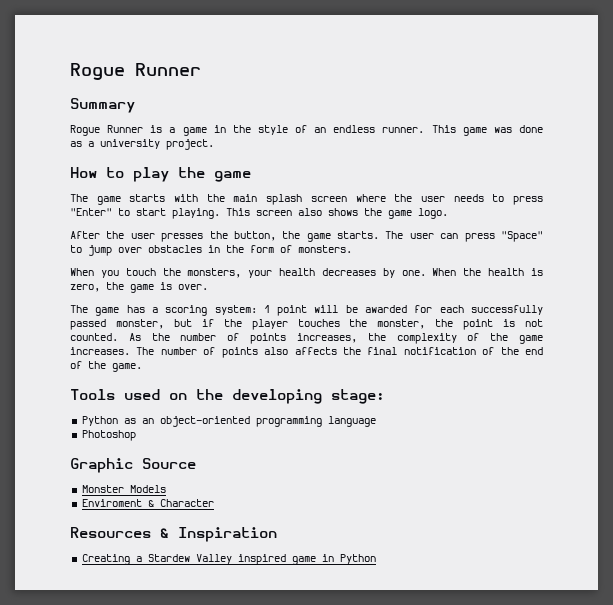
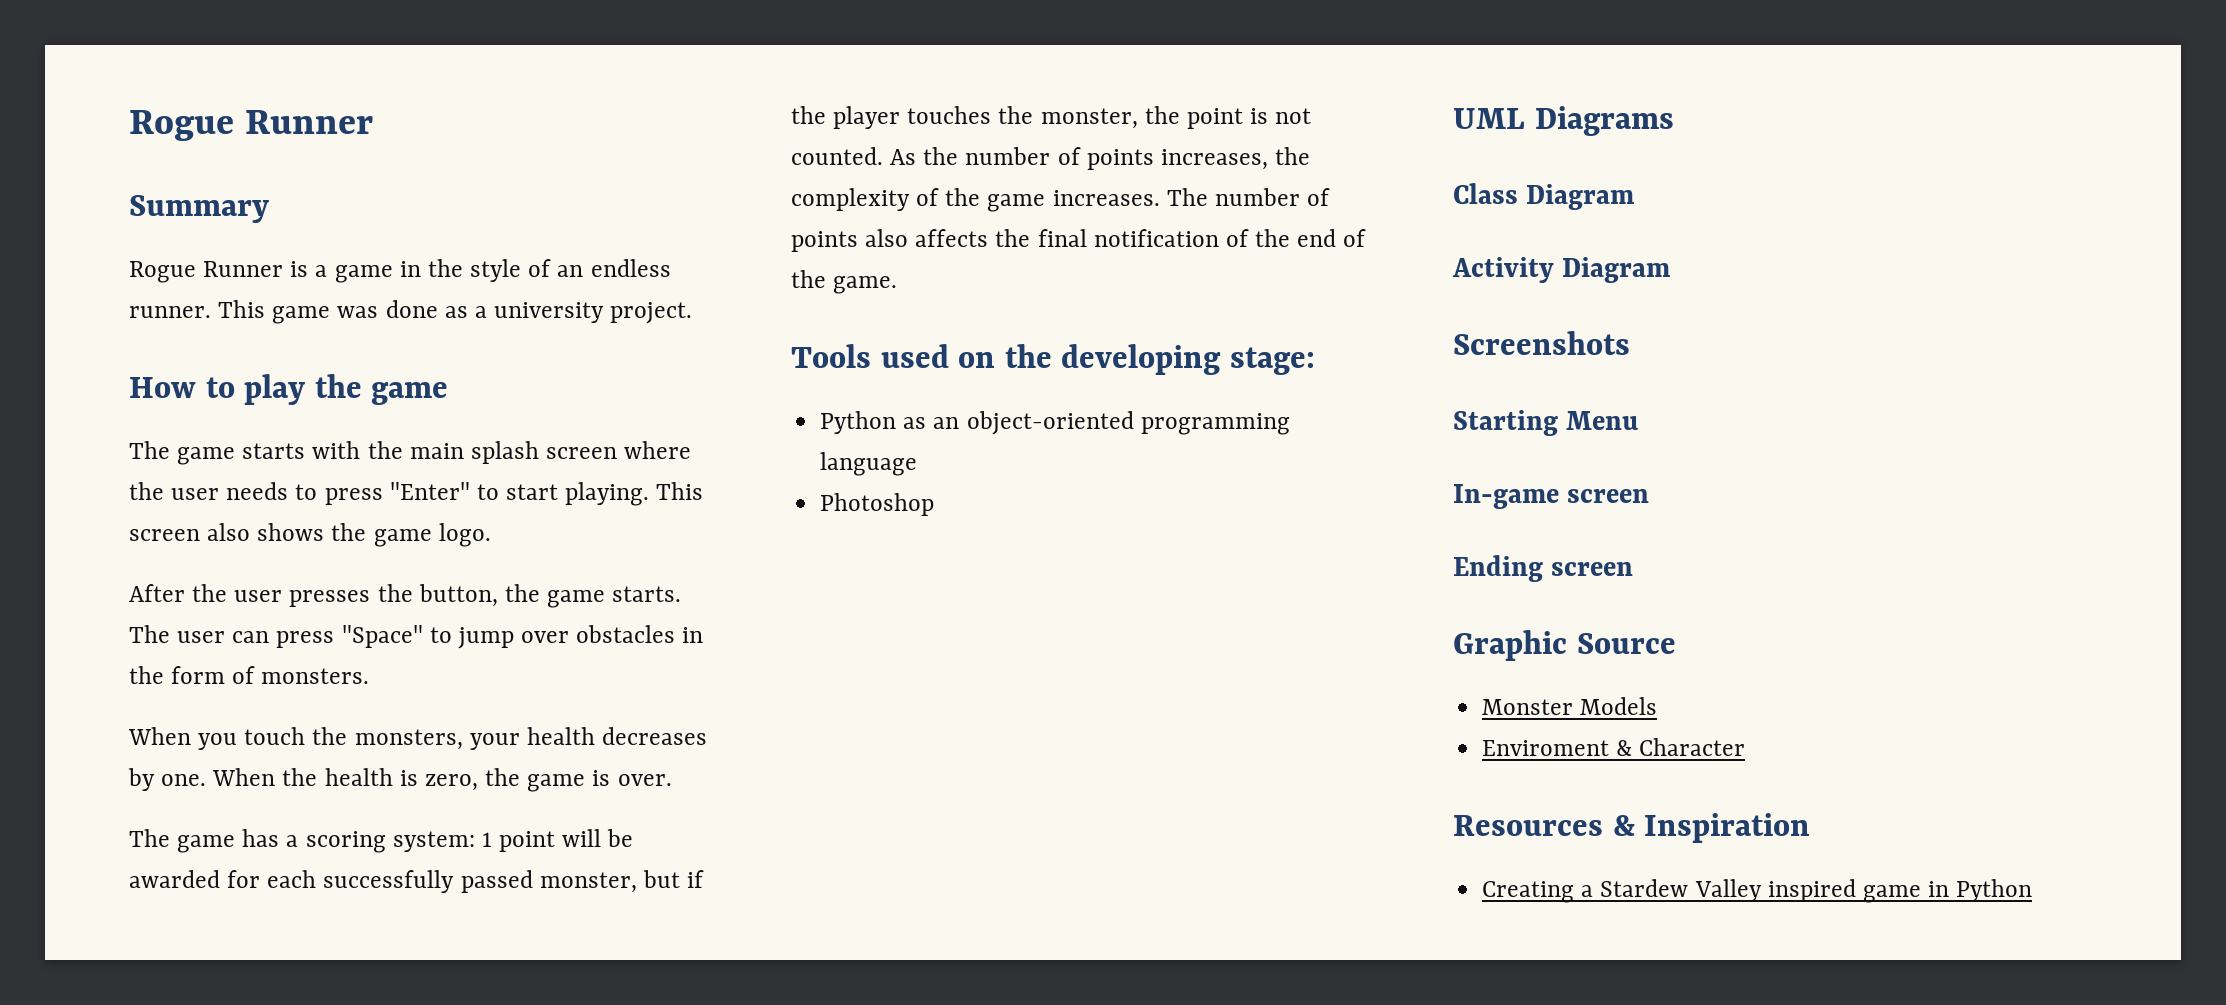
(136, 435) none -> [1453,106,1674,136] [1453,183,1635,210] [1452,257,1671,283] [1453,331,1630,355] [1453,410,1639,436] [1453,484,1650,509] [1453,555,1634,582] // UML Diagrams // Class Diagram // Activity Diagram // Screenshots // Starting Menu // In-game screen // Ending screen

